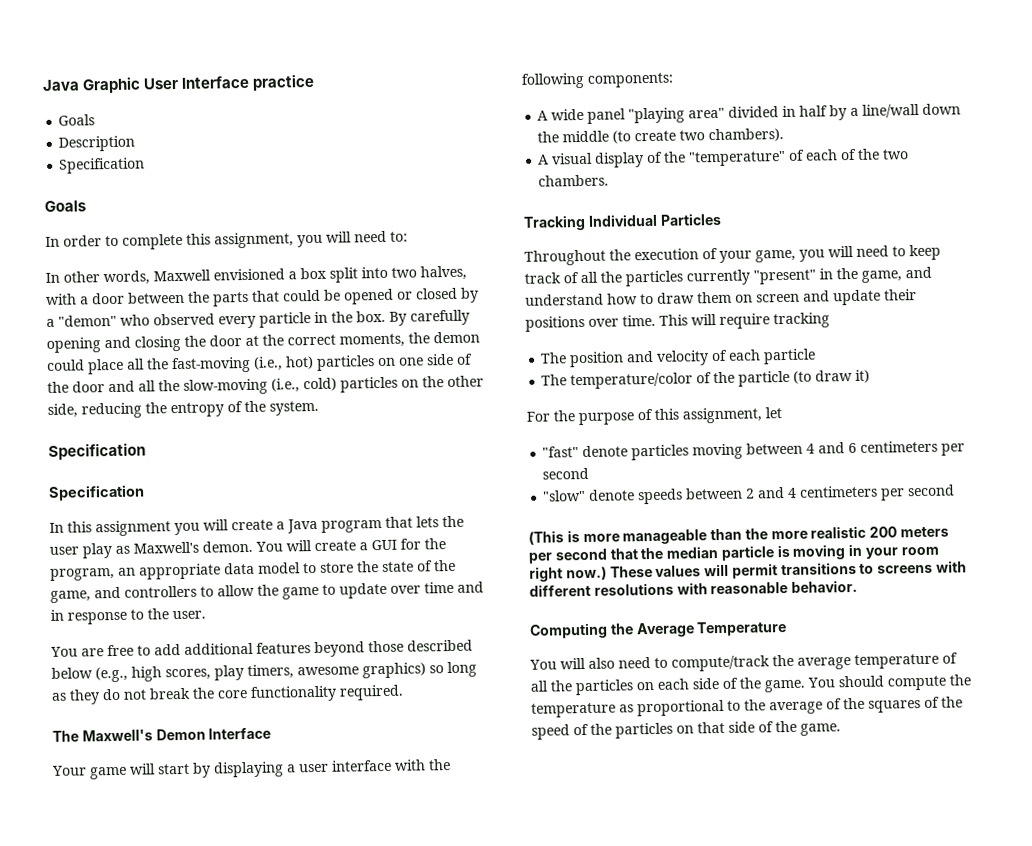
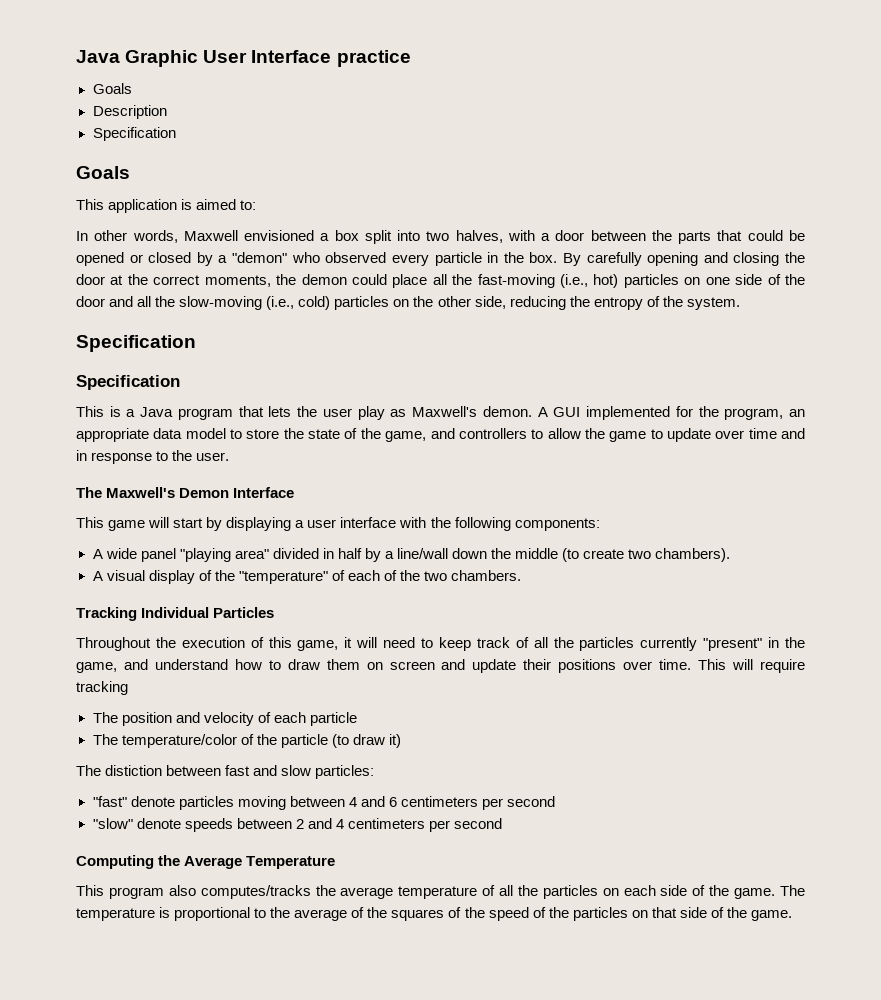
[45,230,387,250] In order to complete this assignment, you will need -> [76,199,237,213] This application is aimed
[49,519,273,537] In this assignment you will create -> [76,406,121,417] This is
[255,539,397,552] You will create a GUI -> [537,406,671,420] A GUI implemented
[50,639,473,658] [51,661,477,683] [51,684,404,705] // You are free to add additional features beyond those described below (e.g., high scores, play timers, awesome graphics) so long as they do not break the core functionality required. -> (230, 456) none
[52,765,87,776] Your -> [76,517,104,528] This
[719,249,825,263] your game, you -> [268,637,353,651] this game, it
[526,407,782,426] For the purpose of this assignment, let -> [76,765,375,779] The distiction between fast and slow particles:
[528,525,950,545] [528,543,940,564] [529,560,968,582] [529,579,859,597] [529,621,788,639] [529,655,770,672] (This is more manageable than the more realistic 200 meters per second that the median particle is moving in your room right now.) These values will permit transitions to screens with different resolutions with reasonable behavior. // Computing the Average Temperature // You will also need to compute/track -> [76,855,336,869] [76,885,311,899] Computing the Average Temperature // This program also computes/tracks
[807,674,971,691] [531,702,634,718] You should compute the temperature as -> [779,885,805,896] [76,907,171,921] The temperature is

